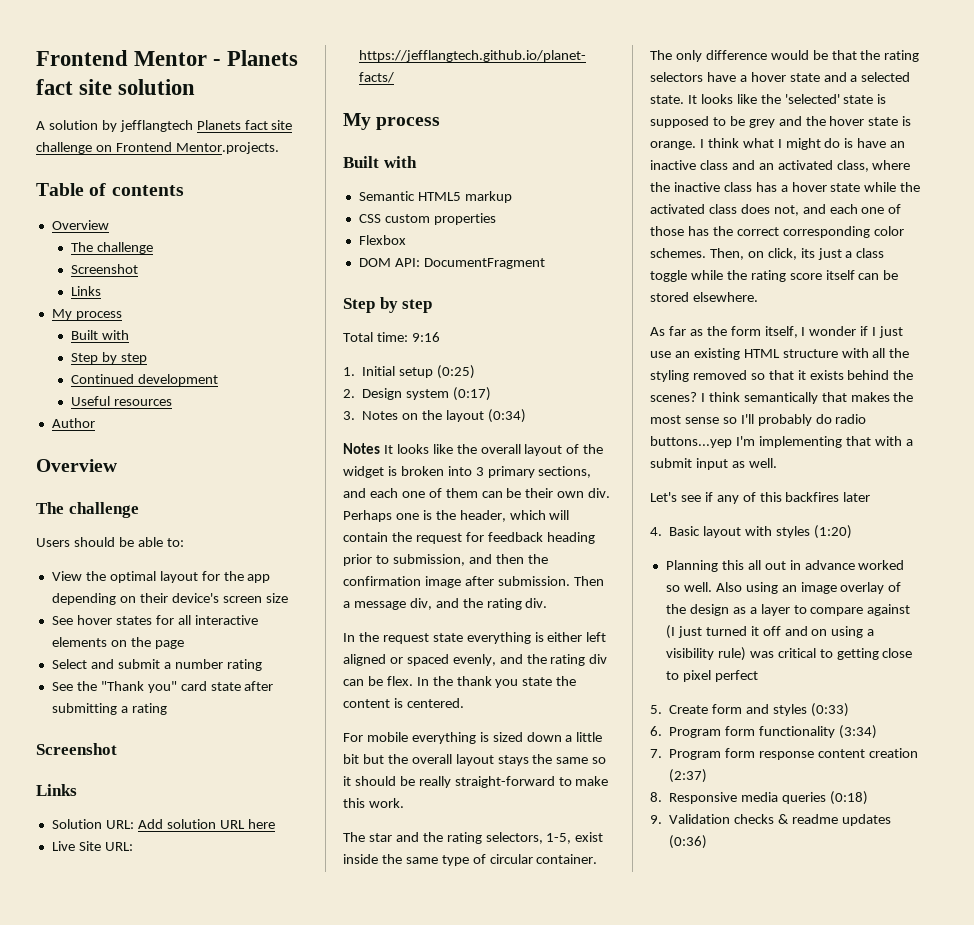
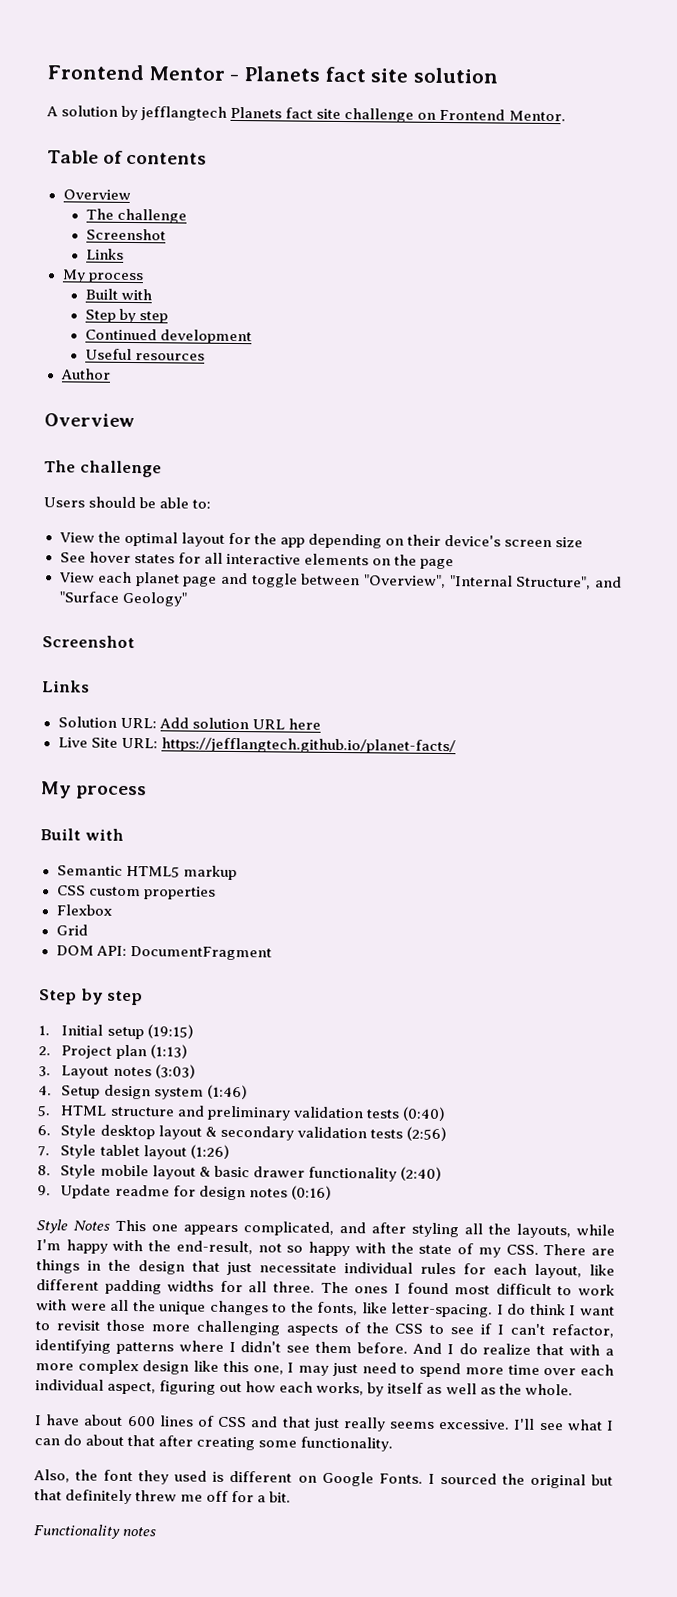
[175,142,279,154] Mentor.projects. -> [508,110,566,122] Mentor.
[51,659,262,671] [51,681,274,693] [51,703,167,715] Select and submit a number rating // See the "Thank you" card state after submitting a rating -> [58,571,622,590] [58,591,187,607] View each planet page and toggle between "Overview", "Internal Structure", and "Surface Geology"
(406, 240) none -> [55,924,88,936] // Grid
[343,332,440,342] // Total time: 9:16 -> (144, 998) none
[437,365,476,379] (0:25) -> [146,1024,194,1039] (19:15)
[362,387,492,401] [343,409,526,423] [343,443,604,456] [343,466,592,478] [343,488,611,498] [343,510,570,522] [343,532,595,544] [343,554,548,566] [343,576,604,588] [343,598,548,610] [343,632,607,644] [343,654,608,666] [343,676,577,688] [343,698,464,708] [343,732,603,744] [343,754,607,766] [343,776,609,788] [343,798,404,808] [343,832,604,844] [343,854,598,866] [650,50,920,62] [650,72,911,82] [650,94,887,104] [650,116,912,128] [650,138,906,150] [650,160,911,172] [650,182,921,192] [650,204,902,216] [650,226,904,238] [650,248,885,260] [650,270,899,282] [650,292,758,302] [650,326,904,338] [650,348,910,360] [650,370,914,382] [650,392,914,404] [650,414,867,426] [650,436,913,448] [650,458,777,470] [650,492,871,504] [650,525,852,539] [665,560,905,572] [665,582,902,594] [665,604,911,616] [665,625,875,639] [665,647,913,661] [665,670,758,682] [650,703,849,717] [650,725,877,739] [650,748,918,760] [669,769,708,783] [650,791,868,805] [650,814,891,826] [669,835,708,849] Design system (0:17) // 3. Notes on the layout (0:34) // Notes It looks like the overall layout of the widget is broken into 3 primary sections, and each one of them can be their own div. Perhaps one is the header, which will contain the request for feedback heading prior to submission, and then the confirmation image after submission. Then a message div, and the rating div. // In the request state everything is either left aligned or spaced evenly, and the rating div can be flex. In the thank you state the content is centered. // For mobile everything is sized down a little bit but the overall layout stays the same so it should be really straight-forward to make this work. // The star and the rating selectors, 1-5, exist inside the same type of circular container. The only difference would be that the rating selectors have a hover state and a selected state. It looks like the 'selected' state is supposed to be grey and the hover state is orange. I think what I might do is have an inactive class and an activated class, where the inactive class has a hover state while the activated class does not, and each one of those has the correct corresponding color schemes. Then, on click, its just a class toggle while the rating score itself can be stored elsewhere. // As far as the form itself, I wonder if I just use an existing HTML structure with all the styling removed so that it exists behind the scenes? I think semantically that makes the most sense so I'll probably do radio buttons...yep I'm implementing that with a submit input as well. // Let's see if any of this backfires later // 4. Basic layout with styles (1:20) // Planning this all out in advance worked so well. Also using an image overlay of the design as a layer to compare against (I just turned it off and on using a visibility rule) was critical to getting close to pixel perfect // 5. Create form and styles (0:33) // 6. Program form functionality (3:34) // 7. Program form response content creation (2:37) // 8. Responsive media queries (0:18) // 9. Validation checks & readme updates (0:36) -> [61,1044,188,1060] [38,1064,196,1079] [38,1084,248,1100] [37,1105,446,1122] [37,1124,447,1142] [37,1144,230,1160] [37,1164,442,1182] [37,1184,332,1201] [36,1219,615,1239] [36,1239,616,1258] [36,1259,615,1279] [36,1279,616,1296] [36,1299,616,1318] [35,1319,615,1338] [35,1339,615,1356] [35,1359,615,1378] [35,1379,573,1397] [34,1414,614,1432] [34,1434,394,1452] [33,1469,613,1489] [34,1489,292,1505] [33,1524,157,1539] Project plan (1:13) // 3. Layout notes (3:03) // 4. Setup design system (1:46) // 5. HTML structure and preliminary validation tests (0:40) // 6. Style desktop layout & secondary validation tests (2:56) // 7. Style tablet layout (1:26) // 8. Style mobile layout & basic drawer functionality (2:40) // 9. Update readme for design notes (0:16) // Style Notes This one appears complicated, and after styling all the layouts, while I'm happy with the end-result, not so happy with the state of my CSS. There are things in the design that just necessitate individual rules for each layout, like different padding widths for all three. The ones I found most difficult to work with were all the unique changes to the fonts, like letter-spacing. I do think I want to revisit those more challenging aspects of the CSS to see if I can't refactor, identifying patterns where I didn't see them before. And I do realize that with a more complex design like this one, I may just need to spend more time over each individual aspect, figuring out how each works, by itself as well as the whole. // I have about 600 lines of CSS and that just really seems excessive. I'll see what I can do about that after creating some functionality. // Also, the font they used is different on Google Fonts. I sourced the original but that definitely threw me off for a bit. // Functionality notes

